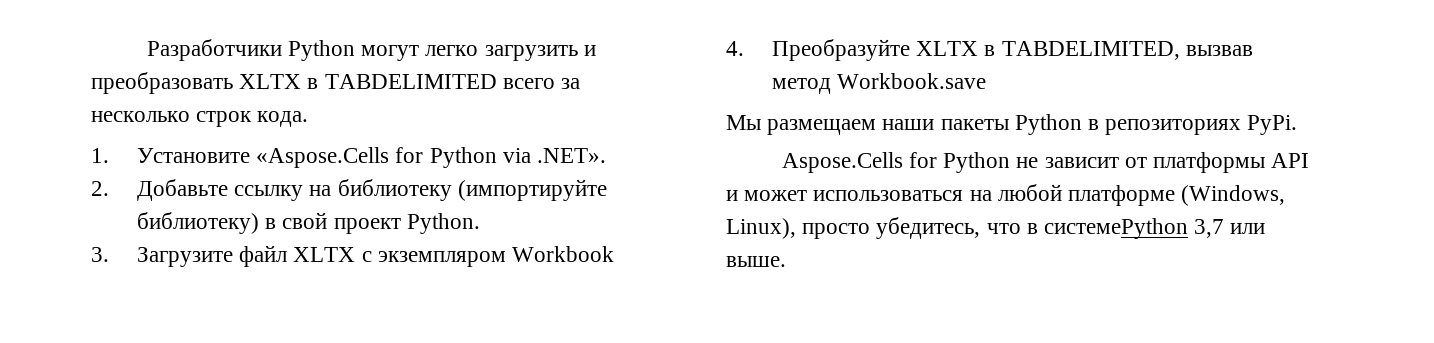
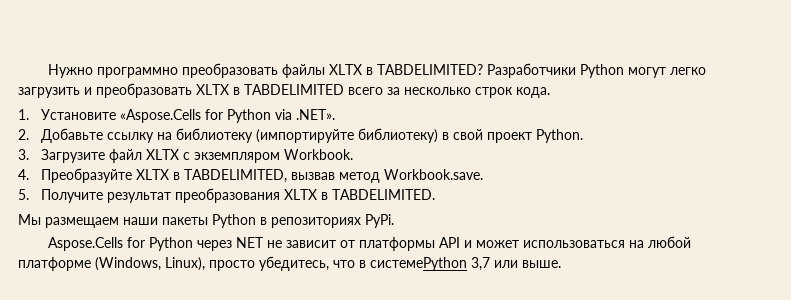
(146, 50) none -> [47,63,483,78] Нужно программно преобразовать файлы XLTX в TABDELIMITED?
[512,246,615,262] Workbook -> [283,149,353,160] Workbook.
[837,73,987,89] Workbook.save -> [383,169,483,180] [18,188,435,203] Workbook.save. // 5. Получите результат преобразования XLTX в TABDELIMITED.
(1011, 162) none -> [196,237,264,251] через NET

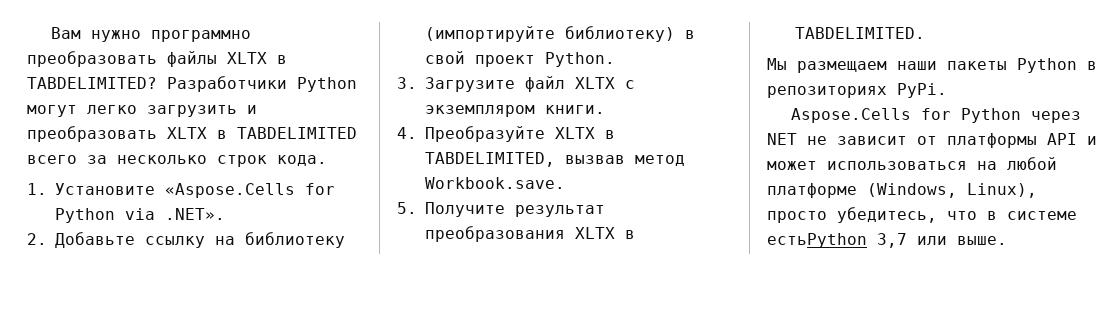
[47,64,93,78] Нужно -> [50,27,141,42] Вам нужно
[283,149,353,160] Workbook. -> [545,105,605,114] книги.
[370,257,467,271] системеPython -> [1007,211,1077,220] [767,233,867,248] системе естьPython

